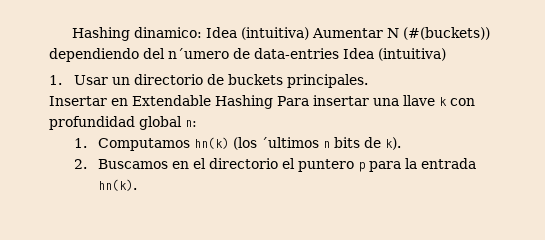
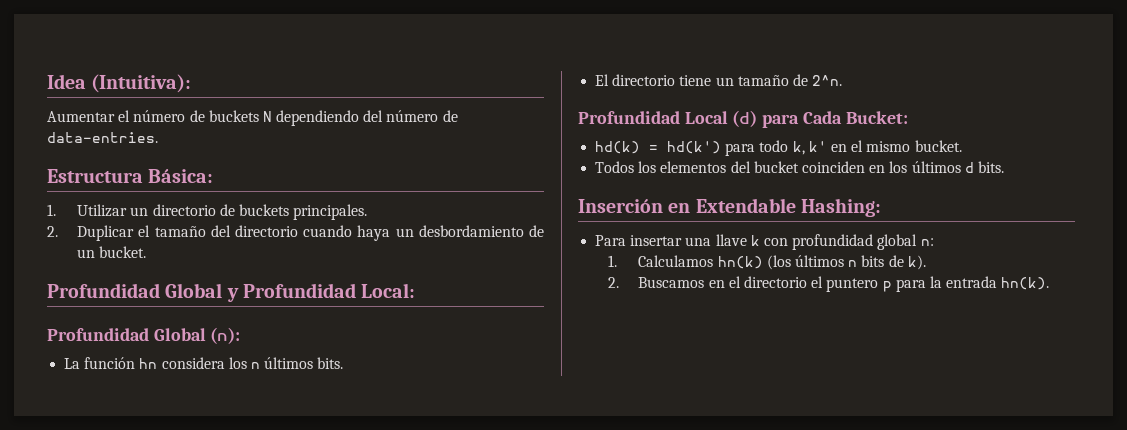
[71,27,490,41] [49,48,446,62] [49,75,108,85] Hashing dinamico: Idea (intuitiva) Aumentar N (#(buckets)) dependiendo del n´umero de data-entries Idea (intuitiva) // 1. Usar -> [47,74,192,93] [47,110,458,126] [47,132,158,143] [47,169,214,183] [47,204,128,217] Idea (Intuitiva): // Aumentar el número de buckets N dependiendo del número de data-entries. // Estructura Básica: // 1. Utilizar
[49,96,107,106] Insertar -> [47,225,544,241] [77,246,147,258] [47,283,416,302] [47,327,241,344] [64,357,344,369] [595,74,843,86] [578,110,908,128] [595,140,962,156] [595,161,1004,173] [578,199,663,213] 2. Duplicar el tamaño del directorio cuando haya un desbordamiento de un bucket. // Profundidad Global y Profundidad Local: // Profundidad Global (n): // La función hn considera los n últimos bits. // El directorio tiene un tamaño de 2^n. // Profundidad Local (d) para Cada Bucket: // hd(k) = hd(k') para todo k, k' en el mismo bucket. // Todos los elementos del bucket coinciden en los últimos d bits. // Inserción
[215,95,273,109] Hashing -> [800,198,881,217] Hashing: //
[98,138,191,151] Computamos -> [638,255,714,267] Calculamos
[261,137,320,148] ´ultimos -> [794,255,844,267] últimos

